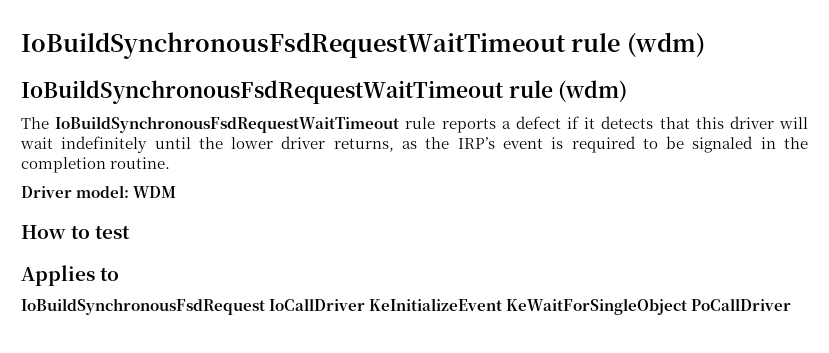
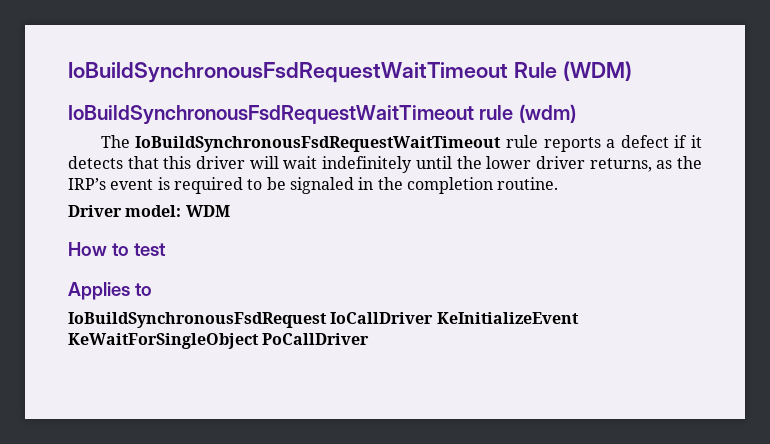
[21,32,705,59] IoBuildSynchronousFsdRequestWaitTimeout rule (wdm) -> [68,61,632,83] IoBuildSynchronousFsdRequestWaitTimeout Rule (WDM)

